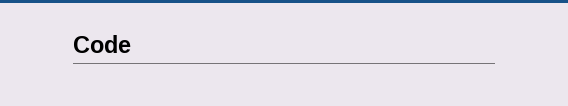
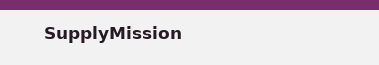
[73,35,131,53] Code -> [44,26,182,43] SupplyMission

